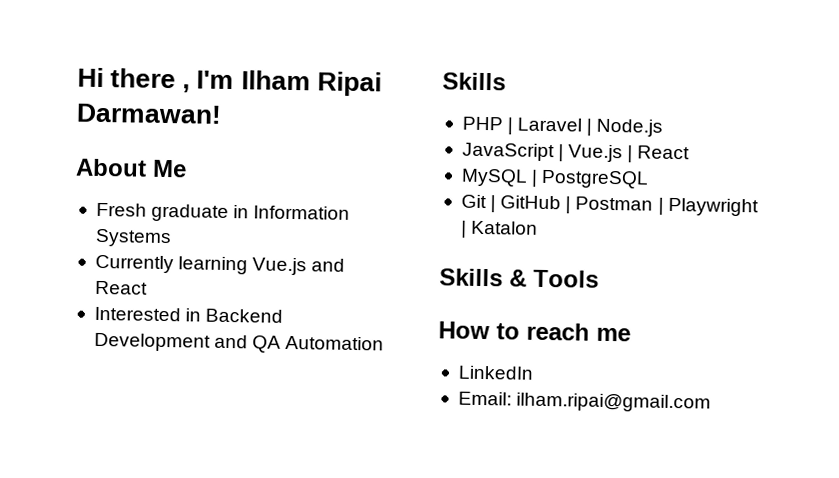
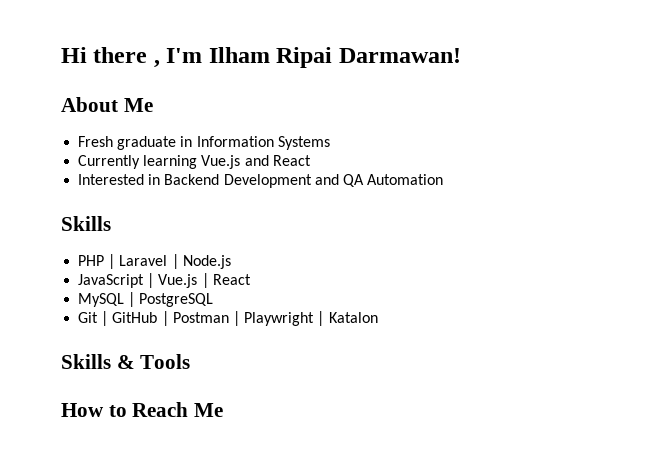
[526,322,631,342] [457,365,534,380] [457,391,712,413] reach me // LinkedIn // Email: ilham.ripai@gmail.com -> [132,402,224,417] Reach Me

